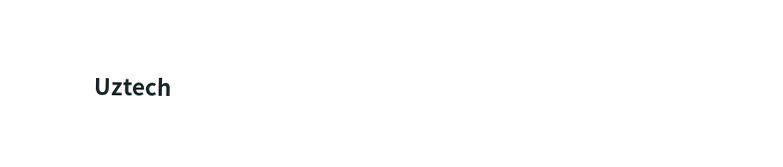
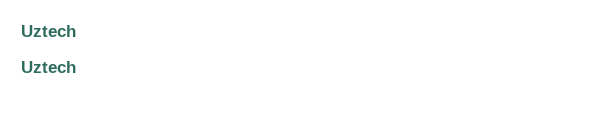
[93,75,172,96] Uztech -> [21,25,76,37] [21,61,76,73] Uztech // Uztech

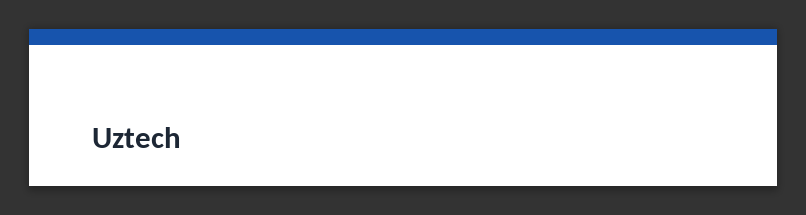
[21,25,76,37] [21,61,76,73] Uztech // Uztech -> [92,127,181,148] Uztech

